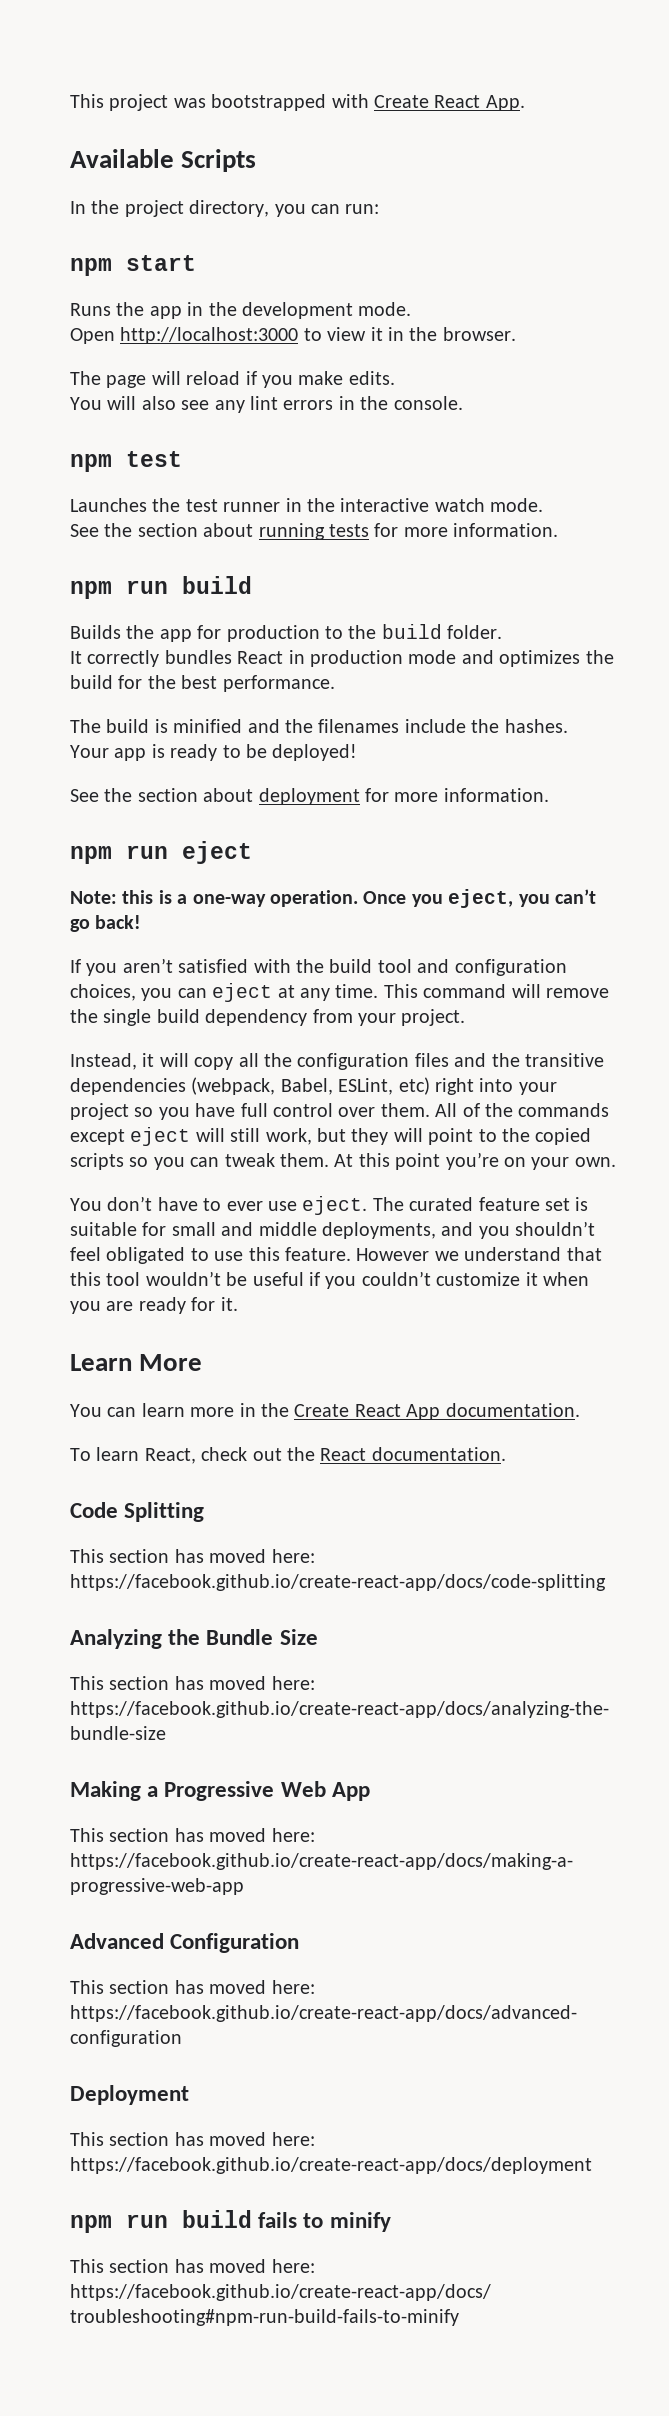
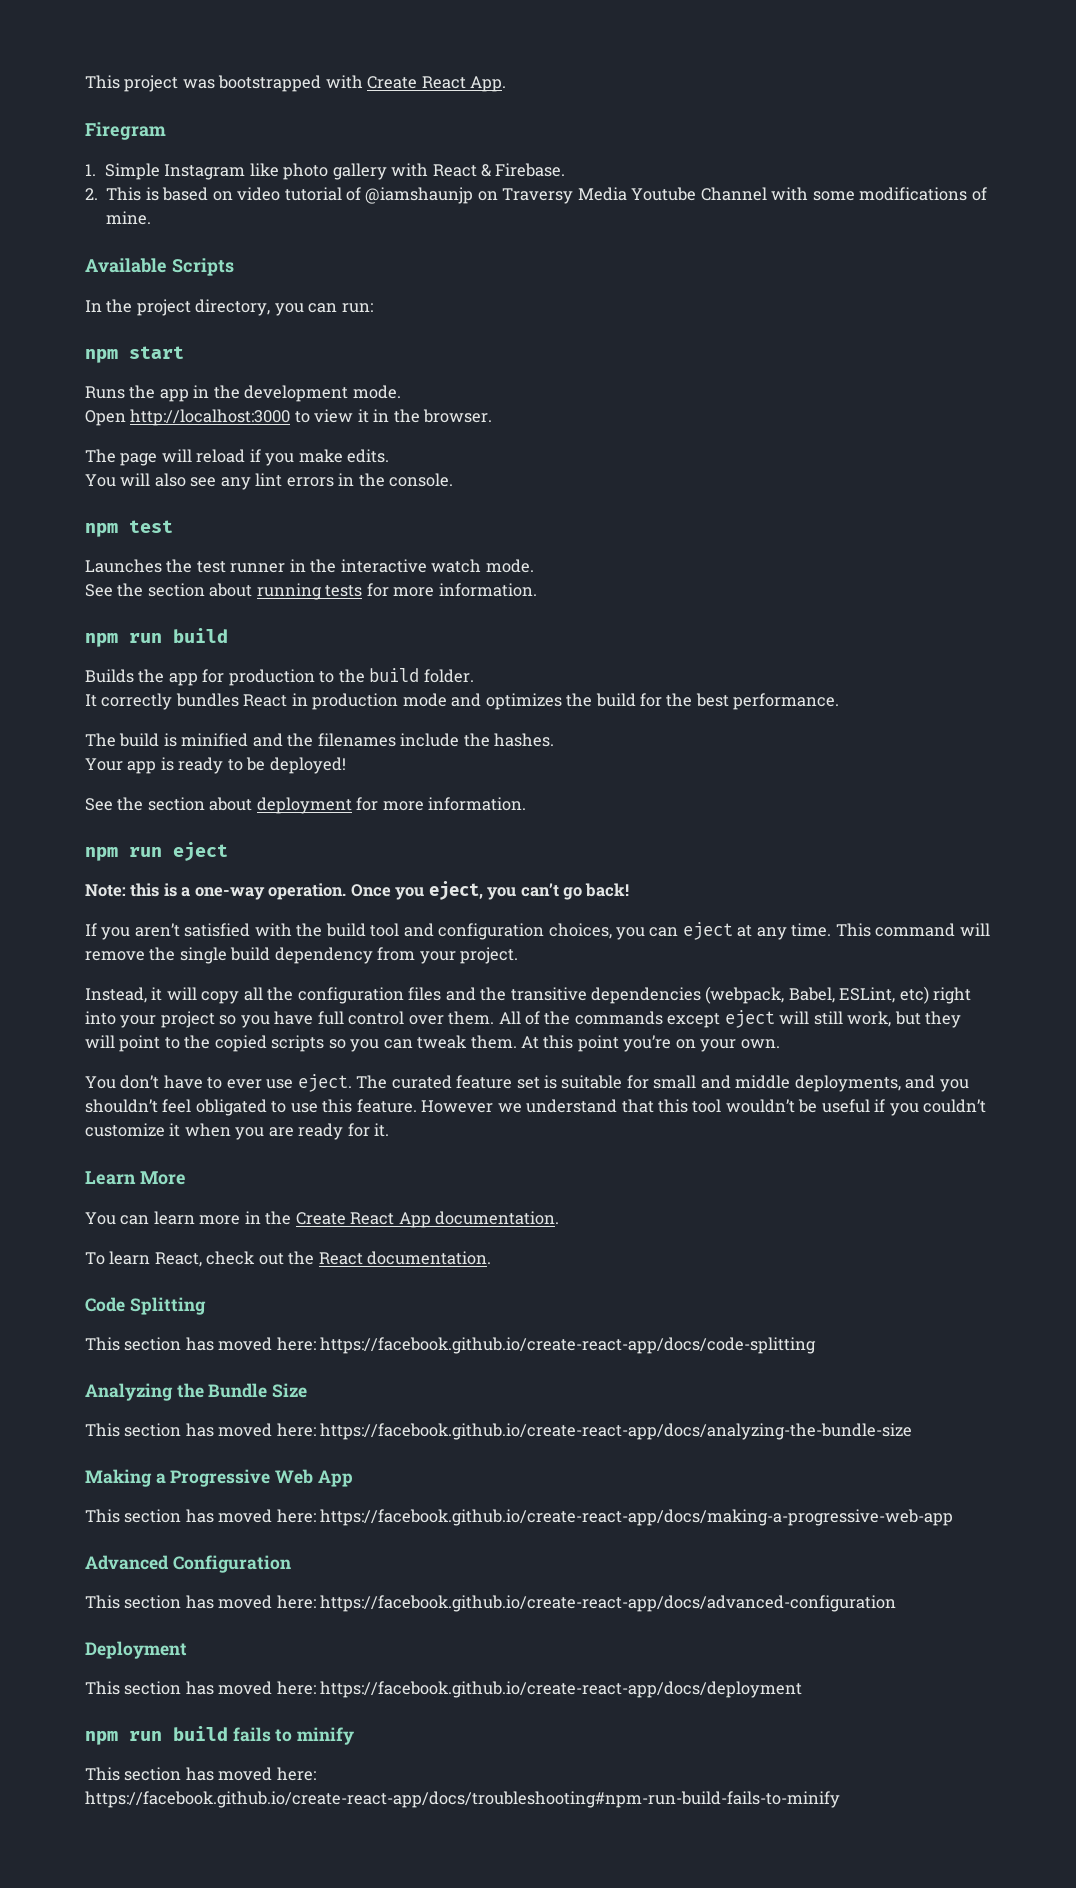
(525, 103) none -> [85,122,166,140] [85,163,566,180] [85,187,987,204] [106,211,152,225] // Firegram // 1. Simple Instagram like photo gallery with React & Firebase. // 2. This is based on video tutorial of @iamshaunjp on Traversy Media Youtube Channel with some modifications of mine.

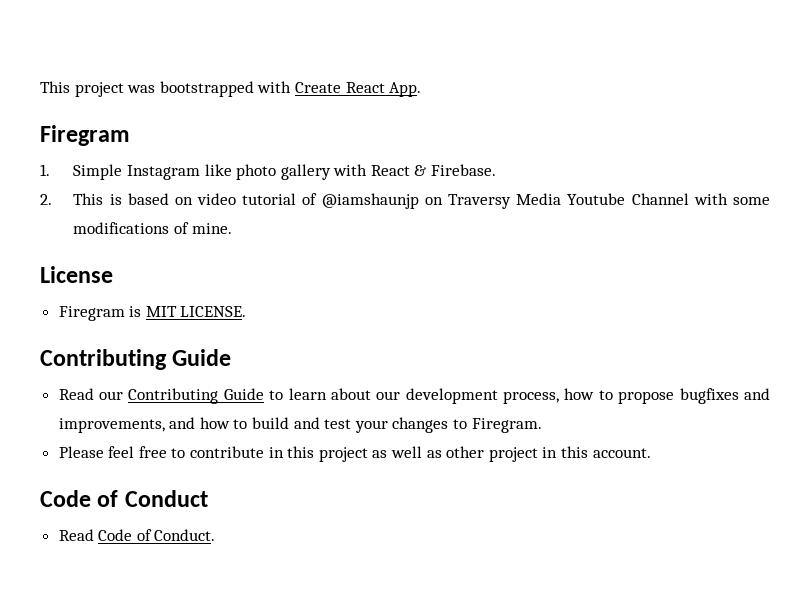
[85,258,234,276] [85,299,373,316] [85,346,184,363] [85,385,401,402] [85,409,493,426] [85,449,390,466] [85,473,454,490] [85,520,173,537] [85,559,534,573] [85,583,537,600] [85,628,228,647] [85,668,474,686] [85,693,840,710] [85,733,555,747] [85,757,346,774] [85,797,527,814] [85,842,228,861] [85,881,630,900] [85,922,990,940] [85,947,519,964] [85,986,972,1004] [85,1010,962,1028] [85,1035,780,1052] [85,1074,969,1092] [85,1099,987,1116] [85,1123,390,1140] [85,1171,186,1185] [85,1211,560,1228] [85,1251,492,1267] [85,1297,206,1315] [85,1337,817,1354] [85,1383,308,1401] [85,1423,913,1440] [85,1469,353,1487] [85,1509,954,1526] [85,1555,291,1573] [85,1595,897,1612] [85,1641,187,1659] [85,1681,803,1698] [85,1726,355,1745] [85,1767,316,1781] [85,1791,840,1808] Available Scripts // In the project directory, you can run: // npm start // Runs the app in the development mode. // Open http://localhost:3000 to view it in the browser. // The page will reload if you make edits. // You will also see any lint errors in the console. // npm test // Launches the test runner in the interactive watch mode. // See the section about running tests for more information. // npm run build // Builds the app for production to the build folder. // It correctly bundles React in production mode and optimizes the build for the best performance. // The build is minified and the filenames include the hashes. // Your app is ready to be deployed! // See the section about deployment for more information. // npm run eject // Note: this is a one-way operation. Once you eject, you can’t go back! // If you aren’t satisfied with the build tool and configuration choices, you can eject at any time. This command will remove the single build dependency from your project. // Instead, it will copy all the configuration files and the transitive dependencies (webpack, Babel, ESLint, etc) right into your project so you have full control over them. All of the commands except eject will still work, but they will point to the copied scripts so you can tweak them. At this point you’re on your own. // You don’t have to ever use eject. The curated feature set is suitable for small and middle deployments, and you shouldn’t feel obligated to use this feature. However we understand that this tool wouldn’t be useful if you couldn’t customize it when you are ready for it. // Learn More // You can learn more in the Create React App documentation. // To learn React, check out the React documentation. // Code Splitting // This section has moved here: https://facebook.github.io/create-react-app/docs/code-splitting // Analyzing the Bundle Size // This section has moved here: https://facebook.github.io/create-react-app/docs/analyzing-the-bundle-size // Making a Progressive Web App // This section has moved here: https://facebook.github.io/create-react-app/docs/making-a-progressive-web-app // Advanced Configuration // This section has moved here: https://facebook.github.io/create-react-app/docs/advanced-configuration // Deployment // This section has moved here: https://facebook.github.io/create-react-app/docs/deployment // npm run build fails to minify // This section has moved here: https://facebook.github.io/create-react-app/docs/troubleshooting#npm-run-build-fails-to-minify -> [40,266,113,283] [58,306,247,321] [40,349,232,370] [58,388,770,404] [58,417,542,433] [58,446,651,462] [40,490,208,507] [58,529,216,541] License // Firegram is MIT LICENSE. // Contributing Guide // Read our Contributing Guide to learn about our development process, how to propose bugfixes and improvements, and how to build and test your changes to Firegram. // Please feel free to contribute in this project as well as other project in this account. // Code of Conduct // Read Code of Conduct.

